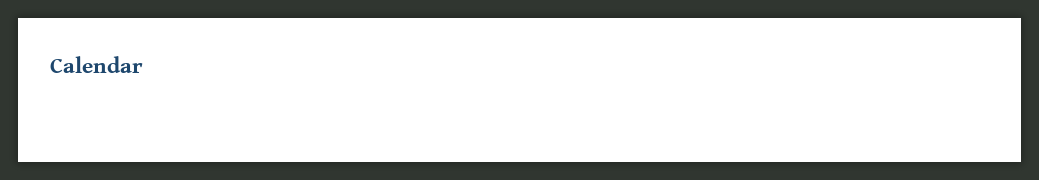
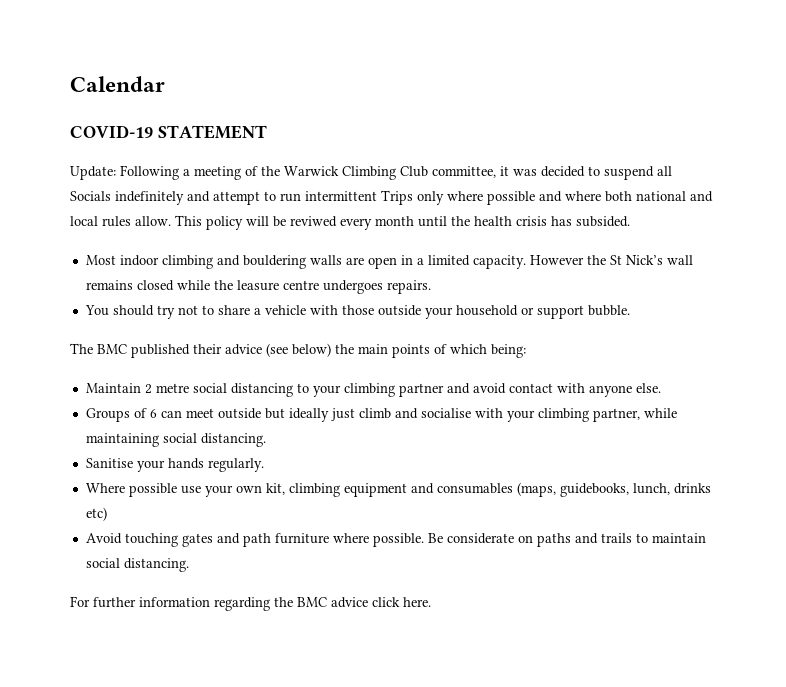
(143, 64) none -> [70,125,267,139] [70,165,672,180] [70,190,713,205] [70,215,630,230] [85,255,693,269] [85,280,431,294] [84,305,630,319] [70,343,526,358] [85,383,661,397] [85,408,677,422] [85,433,266,447] [85,458,264,472] [85,482,711,497] [85,507,107,521] [85,533,706,547] [85,558,189,572] [70,596,431,611] // COVID-19 STATEMENT // Update: Following a meeting of the Warwick Climbing Club committee, it was decided to suspend all Socials indefinitely and attempt to run intermittent Trips only where possible and where both national and local rules allow. This policy will be reviwed every month until the health crisis has subsided. // Most indoor climbing and bouldering walls are open in a limited capacity. However the St Nick’s wall remains closed while the leasure centre undergoes repairs. // You should try not to share a vehicle with those outside your household or support bubble. // The BMC published their advice (see below) the main points of which being: // Maintain 2 metre social distancing to your climbing partner and avoid contact with anyone else. // Groups of 6 can meet outside but ideally just climb and socialise with your climbing partner, while maintaining social distancing. // Sanitise your hands regularly. // Where possible use your own kit, climbing equipment and consumables (maps, guidebooks, lunch, drinks etc) // Avoid touching gates and path furniture where possible. Be considerate on paths and trails to maintain social distancing. // For further information regarding the BMC advice click here.

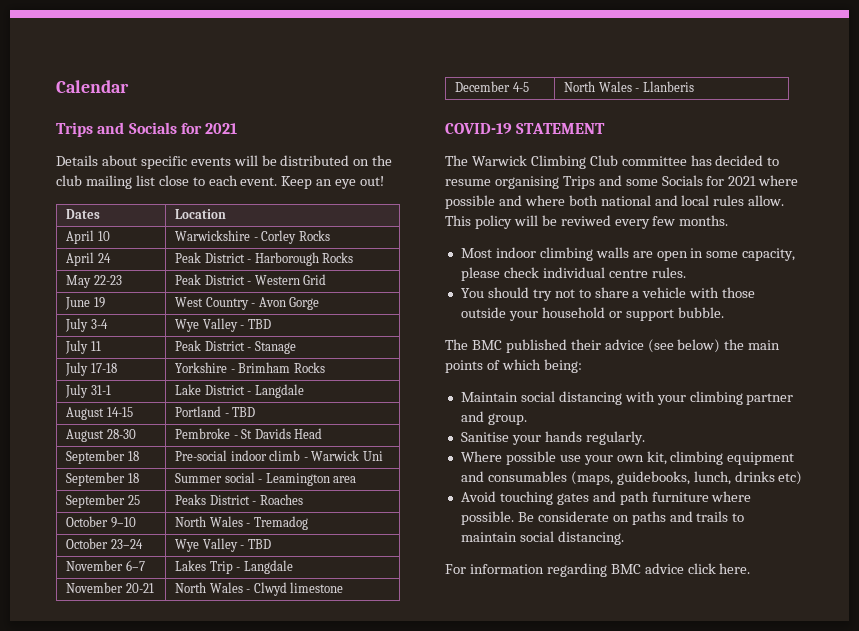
[70,125,267,139] [70,165,672,180] [70,190,444,205] COVID-19 STATEMENT // Update: Following a meeting of the Warwick Climbing Club committee, it was decided to suspend all Socials indefinitely and attempt to run intermittent Trips only -> [56,122,238,137] [56,155,393,169] [56,175,385,189] [66,209,101,219] [175,209,227,219] [66,230,110,244] [175,230,330,244] [66,252,111,266] [175,252,354,266] [66,275,122,288] [175,274,327,285] [65,297,105,310] [175,297,320,310] [65,318,108,332] [175,318,271,332] [65,340,101,354] [175,340,296,354] [65,362,117,376] [175,362,325,373] [65,384,111,398] [175,384,304,398] [66,407,133,420] [175,406,256,417] [66,429,136,442] [175,428,323,439] [66,450,139,464] [175,450,383,461] [66,472,139,486] [175,472,357,486] [66,494,140,508] [175,494,303,505] [66,516,136,528] [175,516,308,530] [66,538,143,549] [175,538,271,552] [66,560,145,571] [175,560,293,574] [66,582,154,593] [175,582,344,596] [455,81,529,92] [564,81,694,92] [445,123,606,134] [445,155,780,169] [445,175,757,189] Trips and Socials for 2021 // Details about specific events will be distributed on the club mailing list close to each event. Keep an eye out! // Dates | Location // April 10 | Warwickshire - Corley Rocks // April 24 | Peak District - Harborough Rocks // May 22-23 | Peak District - Western Grid // June 19 | West Country - Avon Gorge // July 3-4 | Wye Valley - TBD // July 11 | Peak District - Stanage // July 17-18 | Yorkshire - Brimham Rocks // July 31-1 | Lake District - Langdale // August 14-15 | Portland - TBD // August 28-30 | Pembroke - St Davids Head // September 18 | Pre-social indoor climb - Warwick Uni // September 18 | Summer social - Leamington area // September 25 | Peaks District - Roaches // October 9–10 | North Wales - Tremadog // October 23–24 | Wye Valley - TBD // November 6–7 | Lakes Trip - Langdale // November 20-21 | North Wales - Clwyd limestone // December 4-5 | North Wales - Llanberis // COVID-19 STATEMENT // The Warwick Climbing Club committee has decided to resume organising Trips and some Socials for 2021
[375,216,630,227] month until the health crisis has subsided. -> [652,215,729,226] few months.
[216,255,306,269] and bouldering -> (593, 254) none
[416,255,693,269] [85,280,431,294] a limited capacity. However the St Nick’s wall remains closed while the leasure centre undergoes repairs. -> [706,248,796,261] [460,267,686,281] some capacity, please check individual centre rules.
[144,383,189,394] 2 metre -> (518, 397) none
[296,383,309,393] to -> [624,391,655,402] with
[472,383,661,397] [85,408,677,422] [85,433,266,447] avoid contact with anyone else. // Groups of 6 can meet outside but ideally just climb and socialise with your climbing partner, while maintaining social distancing. -> [487,413,527,425] group.
[93,597,136,608] further -> (466, 569) none
[274,597,293,607] the -> (607, 570) none

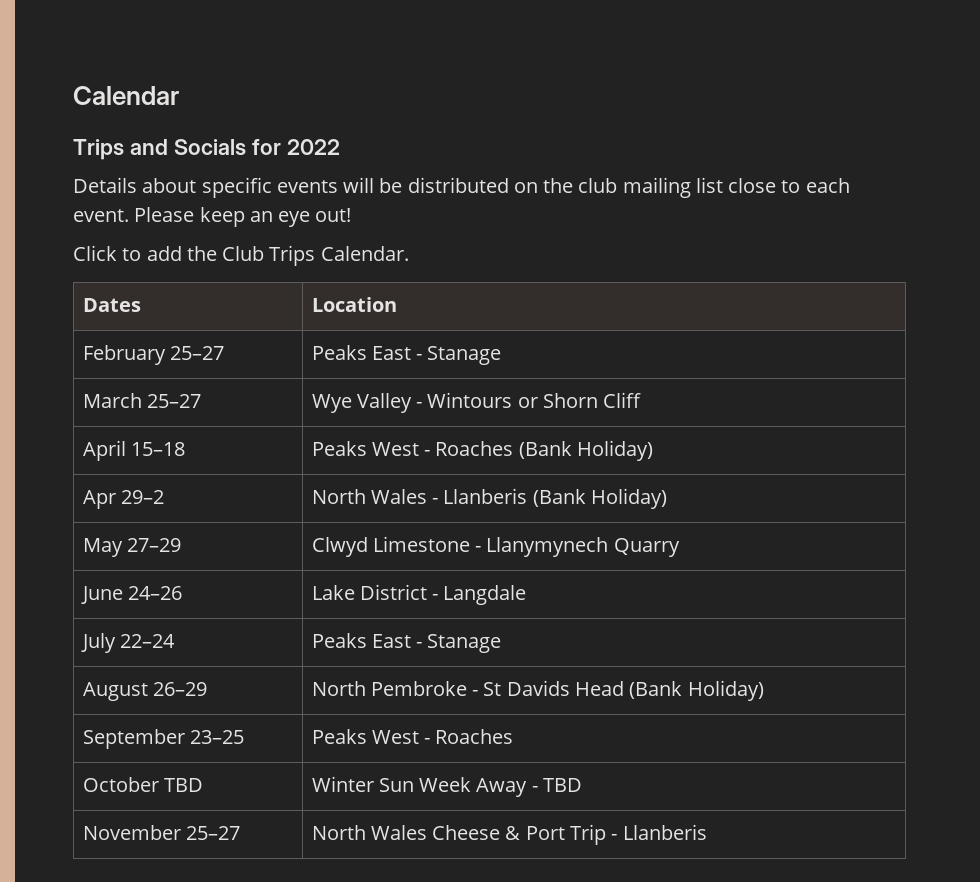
[205,123,238,134] 2021 -> [286,139,340,155] 2022
[281,176,313,189] Keep -> [134,207,245,227] Please keep
[66,209,101,219] [175,209,227,219] [66,230,110,244] [175,230,330,244] [66,252,111,266] [175,252,354,266] [66,275,122,288] [175,274,327,285] [65,297,105,310] [175,297,320,310] [65,318,108,332] [175,318,271,332] [65,340,101,354] [175,340,296,354] [65,362,117,376] [175,362,325,373] [65,384,111,398] [175,384,304,398] [66,407,133,420] [175,406,256,417] [66,429,136,442] // Dates | Location // April 10 | Warwickshire - Corley Rocks // April 24 | Peak District - Harborough Rocks // May 22-23 | Peak District - Western Grid // June 19 | West Country - Avon Gorge // July 3-4 | Wye Valley - TBD // July 11 | Peak District - Stanage // July 17-18 | Yorkshire - Brimham Rocks // July 31-1 | Lake District - Langdale // August 14-15 | Portland - TBD // August 28-30 | -> [73,245,409,266] [82,298,141,312] [311,297,397,312] [82,345,224,365] [311,345,502,365] [82,393,201,408] [311,392,642,413] [82,440,185,461] [311,440,654,461] [82,490,164,509] [311,488,668,509] [82,538,181,557] [311,536,680,557] [80,586,182,604] [311,584,527,605] [80,633,175,653] [311,633,502,653] [82,682,207,701] [311,681,366,696] // Click to add the Club Trips Calendar. // Dates | Location // February 25–27 | Peaks East - Stanage // March 25–27 | Wye Valley - Wintours or Shorn Cliff // April 15–18 | Peaks West - Roaches (Bank Holiday) // Apr 29–2 | North Wales - Llanberis (Bank Holiday) // May 27–29 | Clwyd Limestone - Llanymynech Quarry // June 24–26 | Lake District - Langdale // July 22–24 | Peaks East - Stanage // August 26–29 | North
[66,450,139,464] [175,450,383,461] [66,472,139,486] [175,472,357,486] [66,494,140,508] [175,494,250,505] // September 18 | Pre-social indoor climb - Warwick Uni // September 18 | Summer social - Leamington area // September 25 | Peaks District -> [629,680,764,701] [82,729,244,749] [311,729,419,744] (Bank Holiday) // September 23–25 | Peaks West
[110,517,136,528] [175,516,308,530] [66,538,143,549] [175,538,271,552] [66,560,145,571] [175,560,293,574] [66,582,154,593] [175,582,344,596] [455,81,529,92] [564,81,694,92] [445,123,606,134] [445,155,780,169] [445,175,799,189] [445,195,785,209] [445,215,729,229] [460,247,796,261] [460,267,686,281] [460,287,756,301] [460,307,724,321] [445,339,781,353] [445,359,582,373] [460,391,794,405] [460,411,527,425] [460,431,645,445] [460,451,795,465] [460,471,803,485] [460,491,752,505] [460,511,745,525] [460,531,624,545] [445,563,751,577] 9–10 | North Wales - Tremadog // October 23–24 | Wye Valley - TBD // November 6–7 | Lakes Trip - Langdale // November 20-21 | North Wales - Clwyd limestone // December 4-5 | North Wales - Llanberis // COVID-19 STATEMENT // The Warwick Climbing Club committee has decided to resume organising Trips and some Socials for 2021 where possible and where both national and local rules allow. This policy will be reviwed every few months. // Most indoor climbing walls are open in some capacity, please check individual centre rules. // You should try not to share a vehicle with those outside your household or support bubble. // The BMC published their advice (see below) the main points of which being: // Maintain social distancing with your climbing partner and group. // Sanitise your hands regularly. // Where possible use your own kit, climbing equipment and consumables (maps, guidebooks, lunch, drinks etc) // Avoid touching gates and path furniture where possible. Be considerate on paths and trails to maintain social distancing. // For information regarding BMC advice click here. -> [163,778,203,792] [311,776,583,797] [82,825,240,840] [311,824,707,845] TBD | Winter Sun Week Away - TBD // November 25–27 | North Wales Cheese & Port Trip - Llanberis

